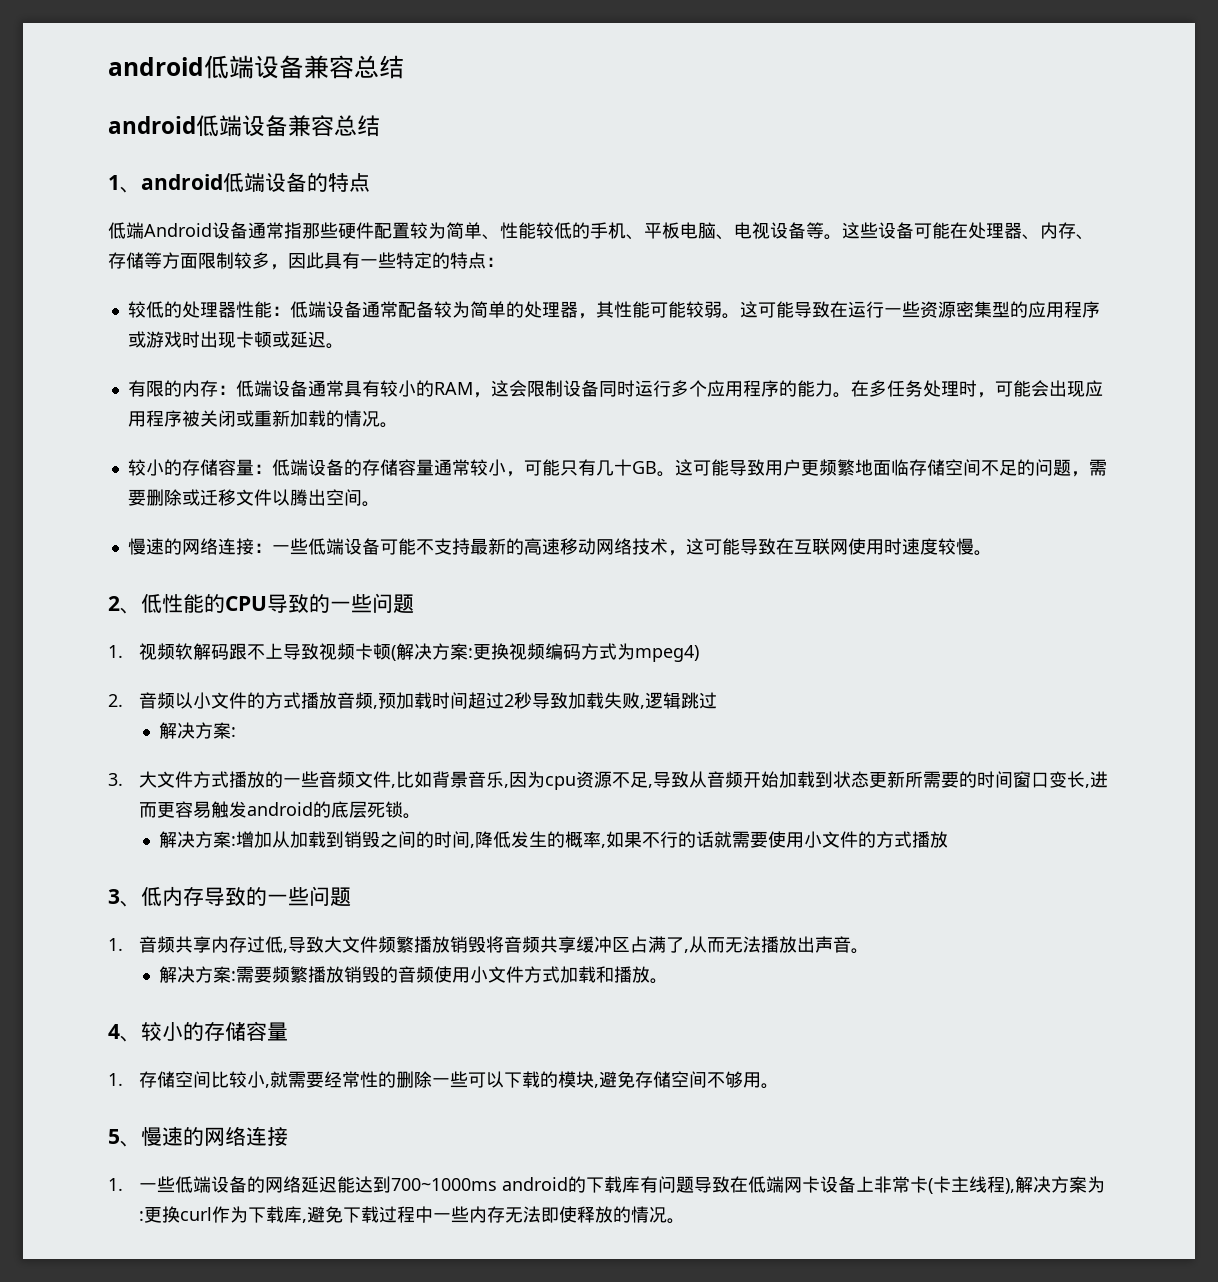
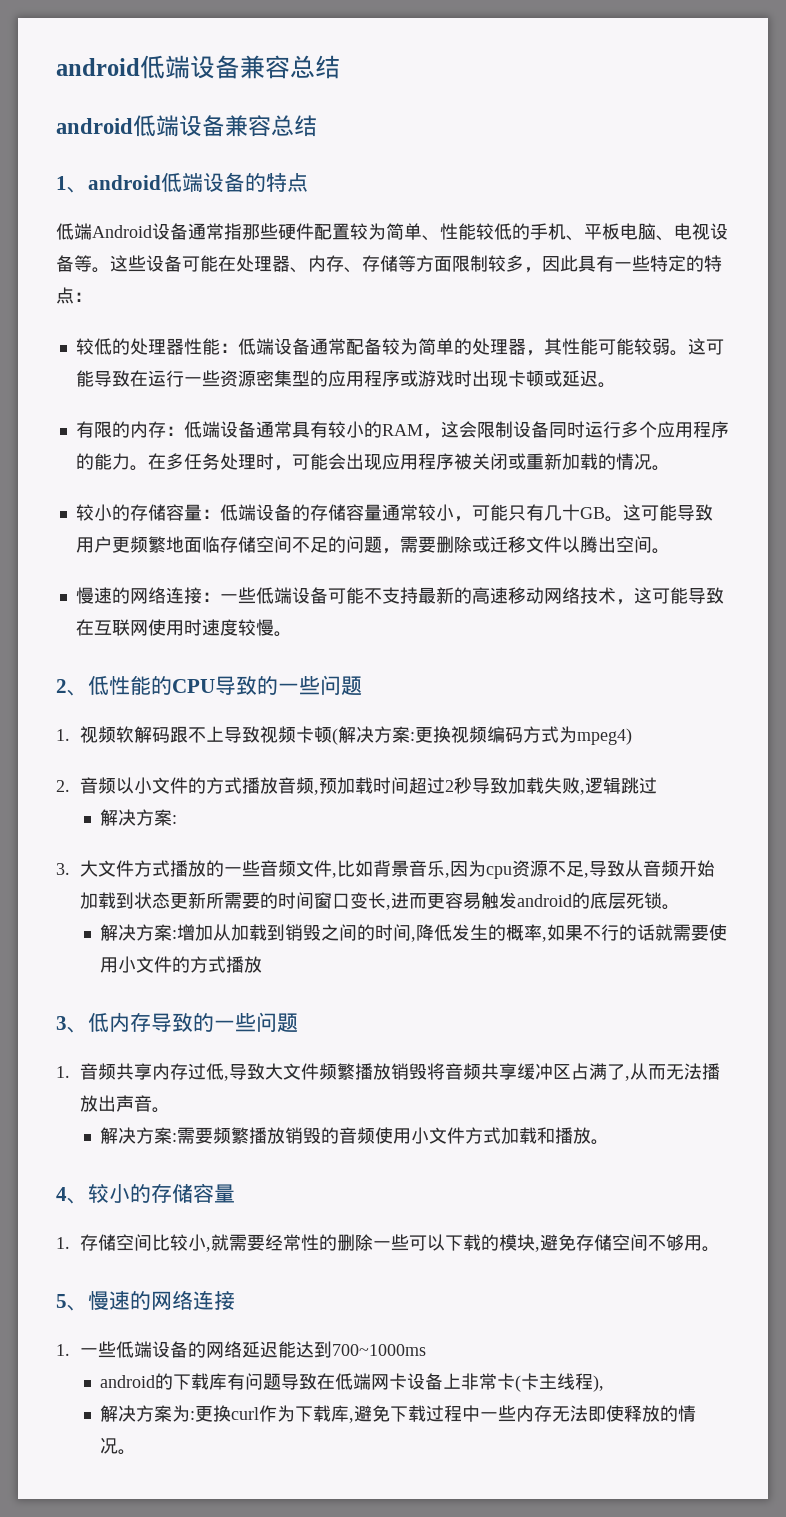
(498, 1184) none -> (427, 1350) //
(1016, 1186) none -> (605, 1383) //

